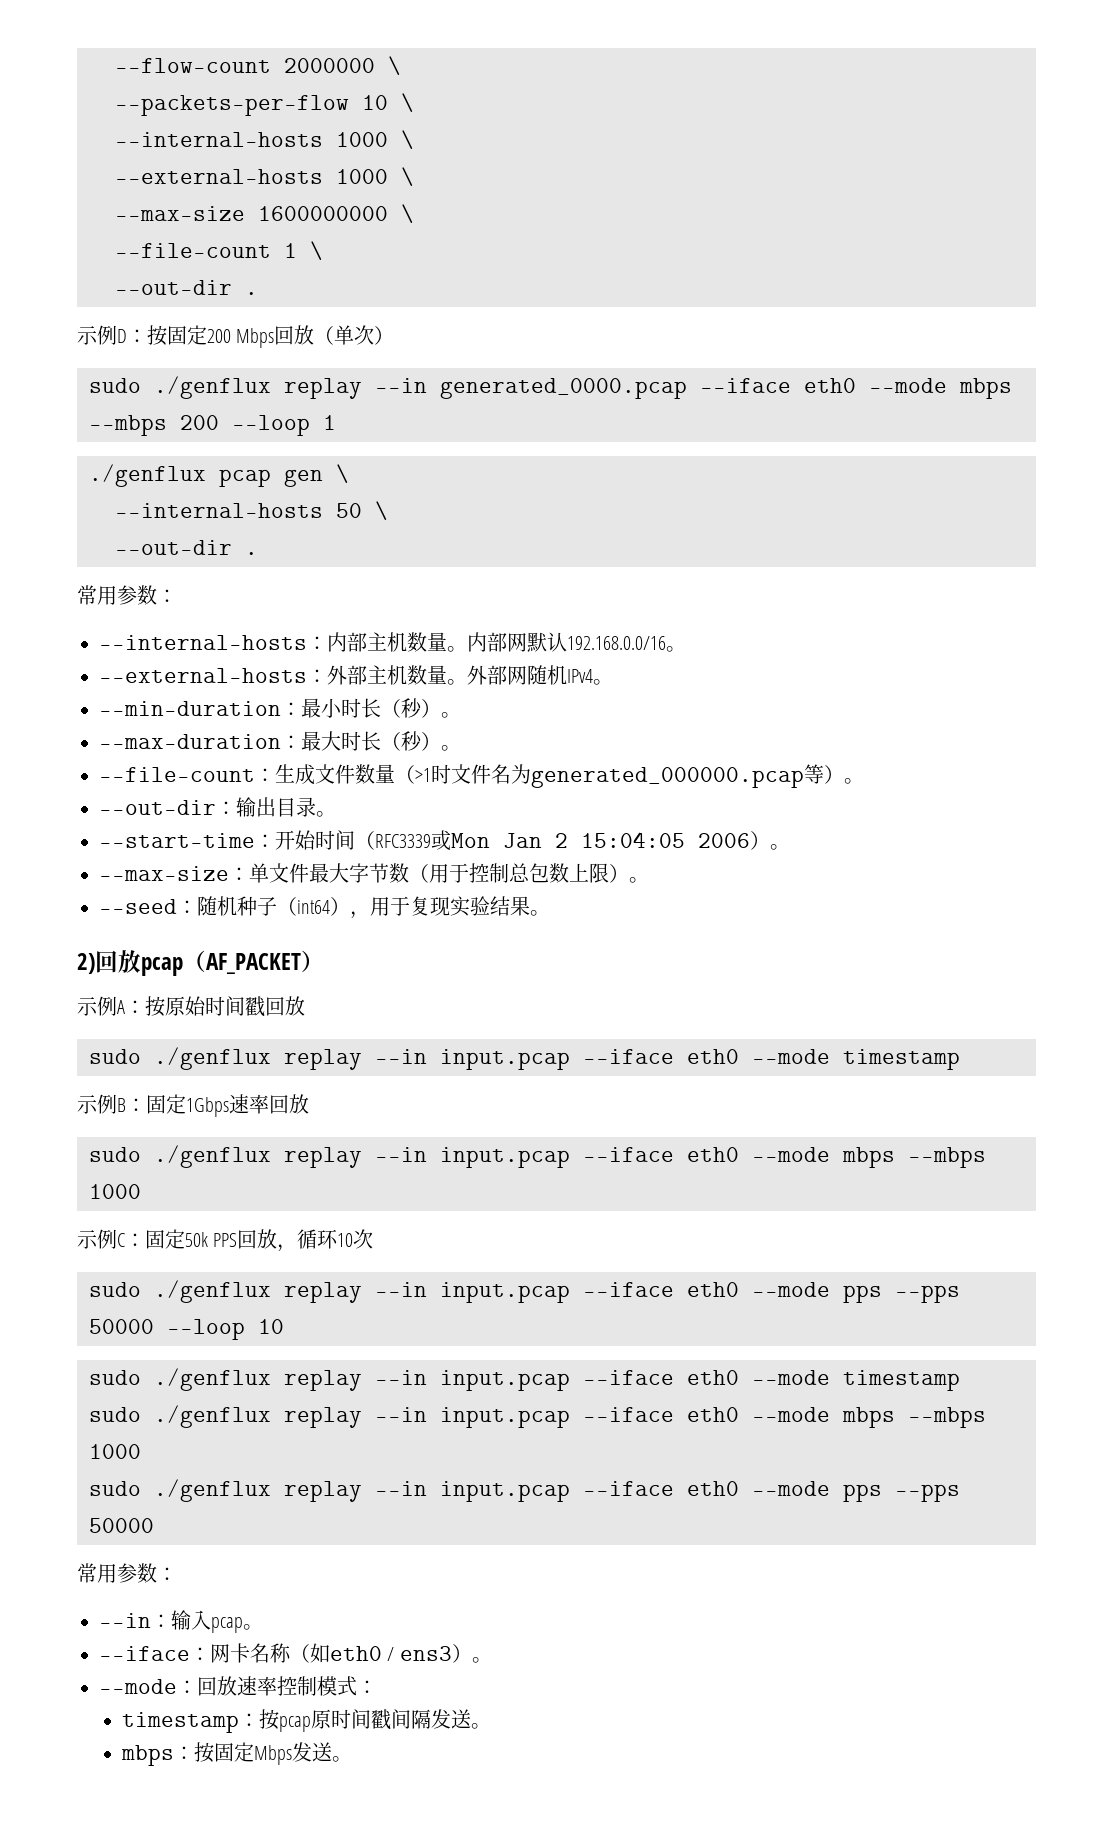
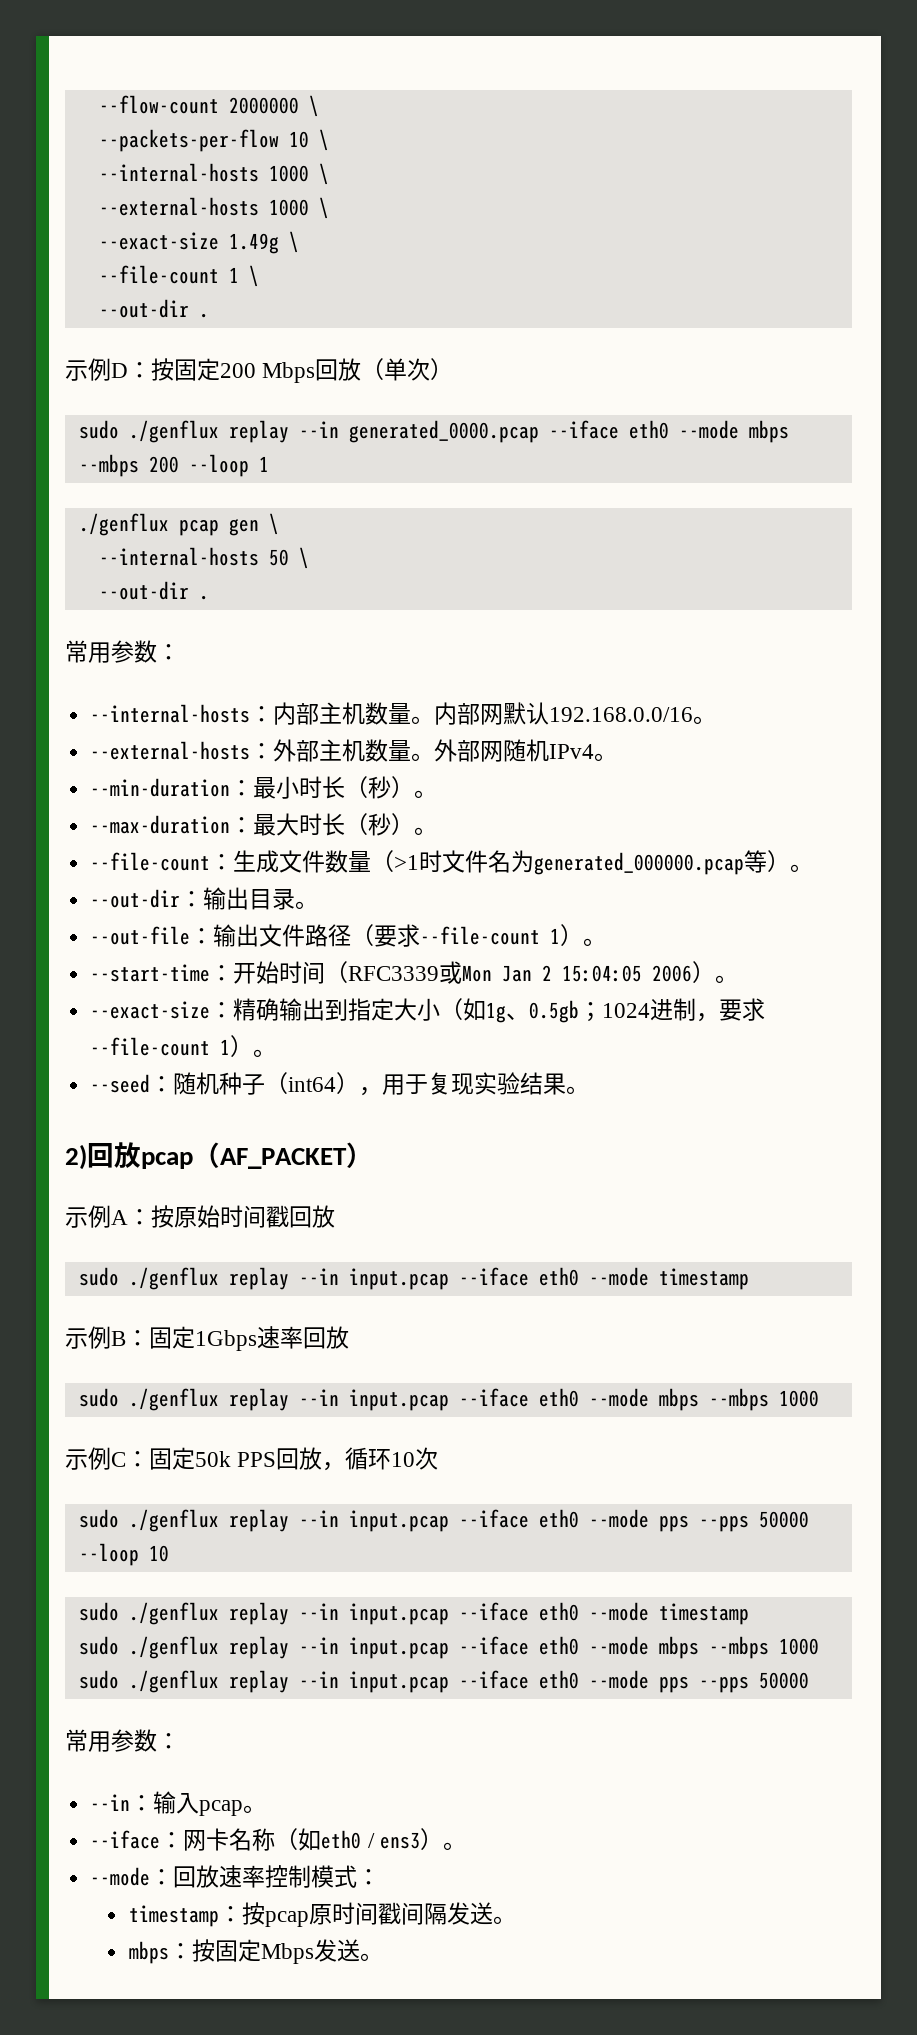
[115,206,388,221] --max-size 1600000000 -> [98,232,279,254] --exact-size 1.49g
(336, 814) none -> [90,924,607,947] // --out-file：输出文件路径（要求--file-count 1）。
[99,863,609,883] --max-size：单文件最大字节数（用于控制总包数上限 -> [90,998,766,1023] [90,1037,231,1056] --exact-size：精确输出到指定大小（如1g、0.5gb；1024进制，要求--file-count 1

